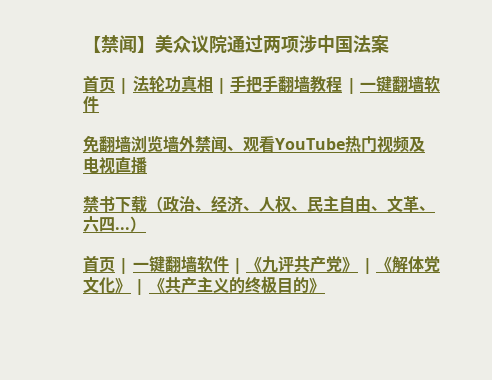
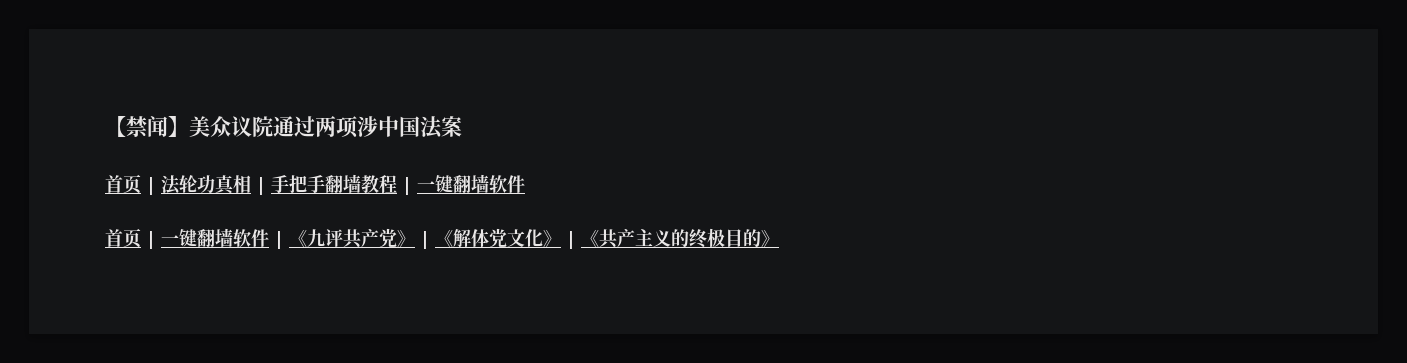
[83,135,425,153] [83,156,147,174] [83,195,435,213] [83,216,146,232] // 免翻墙浏览墙外禁闻、观看YouTube热门视频及电视直播 // 禁书下载（政治、经济、人权、民主自由、文革、六四...） -> (525, 184) none

